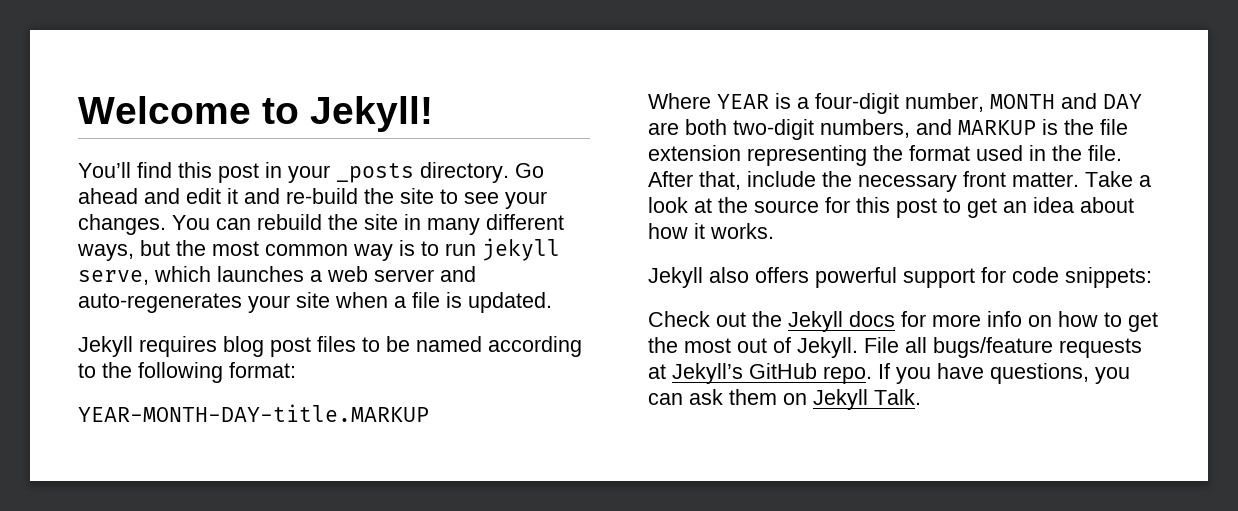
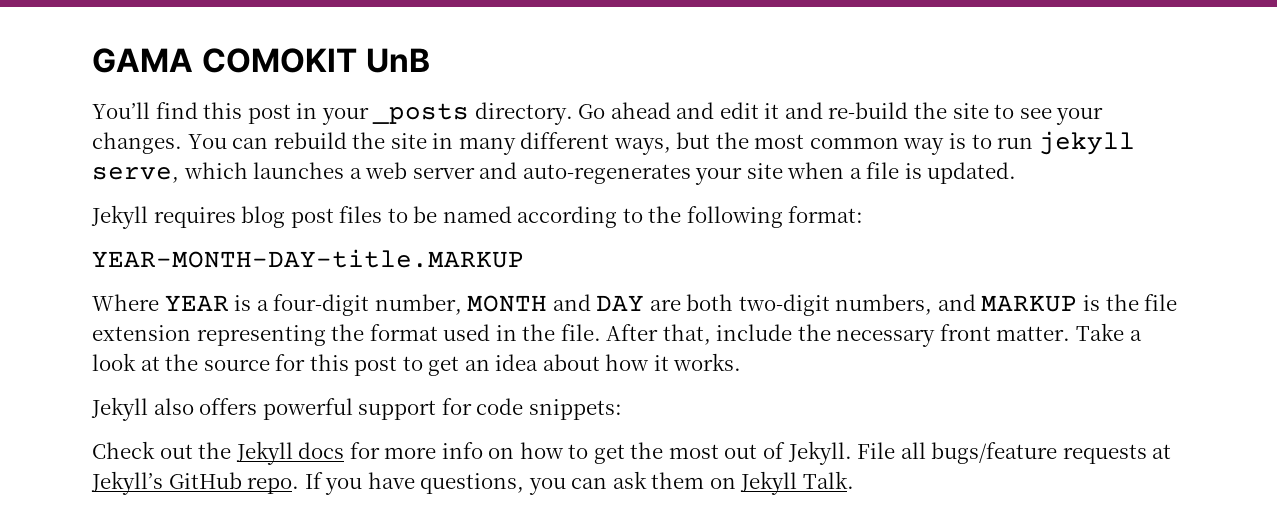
[78,96,433,132] Welcome to Jekyll! -> [92,48,430,73] GAMA COMOKIT UnB

